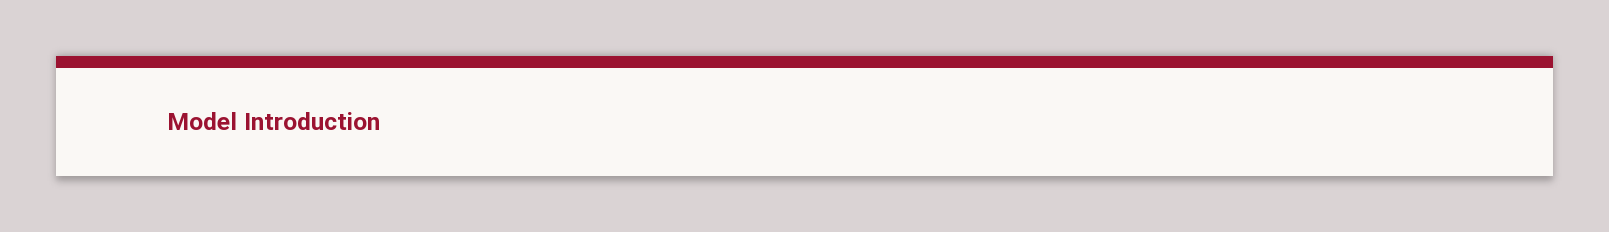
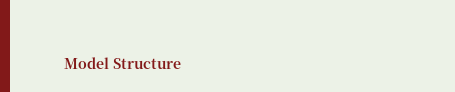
[243,112,380,130] Introduction -> [113,58,181,69] Structure

